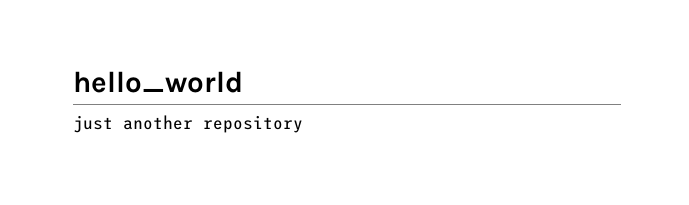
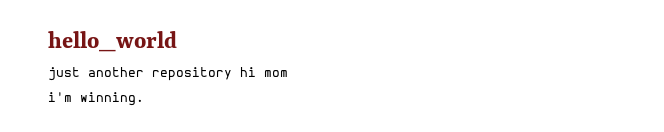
(303, 124) none -> [240,67,288,77] [48,92,144,106] hi mom // i'm winning.

